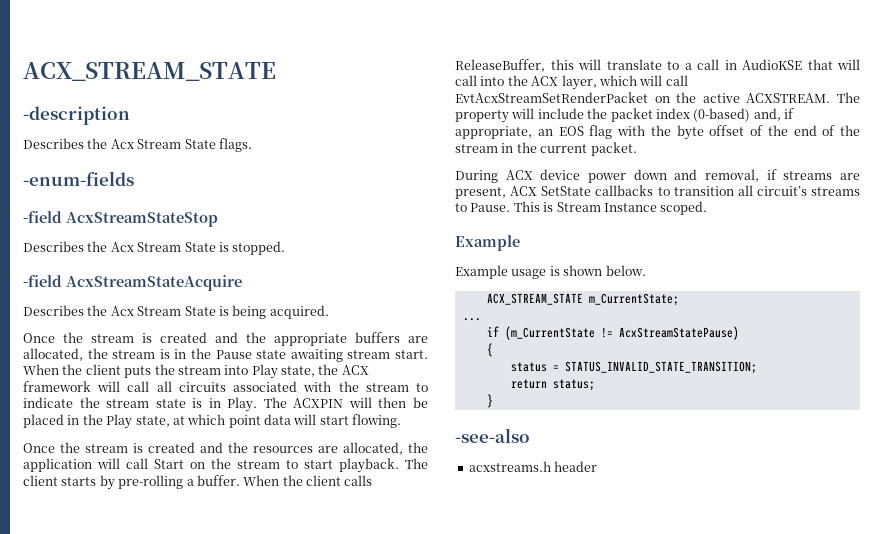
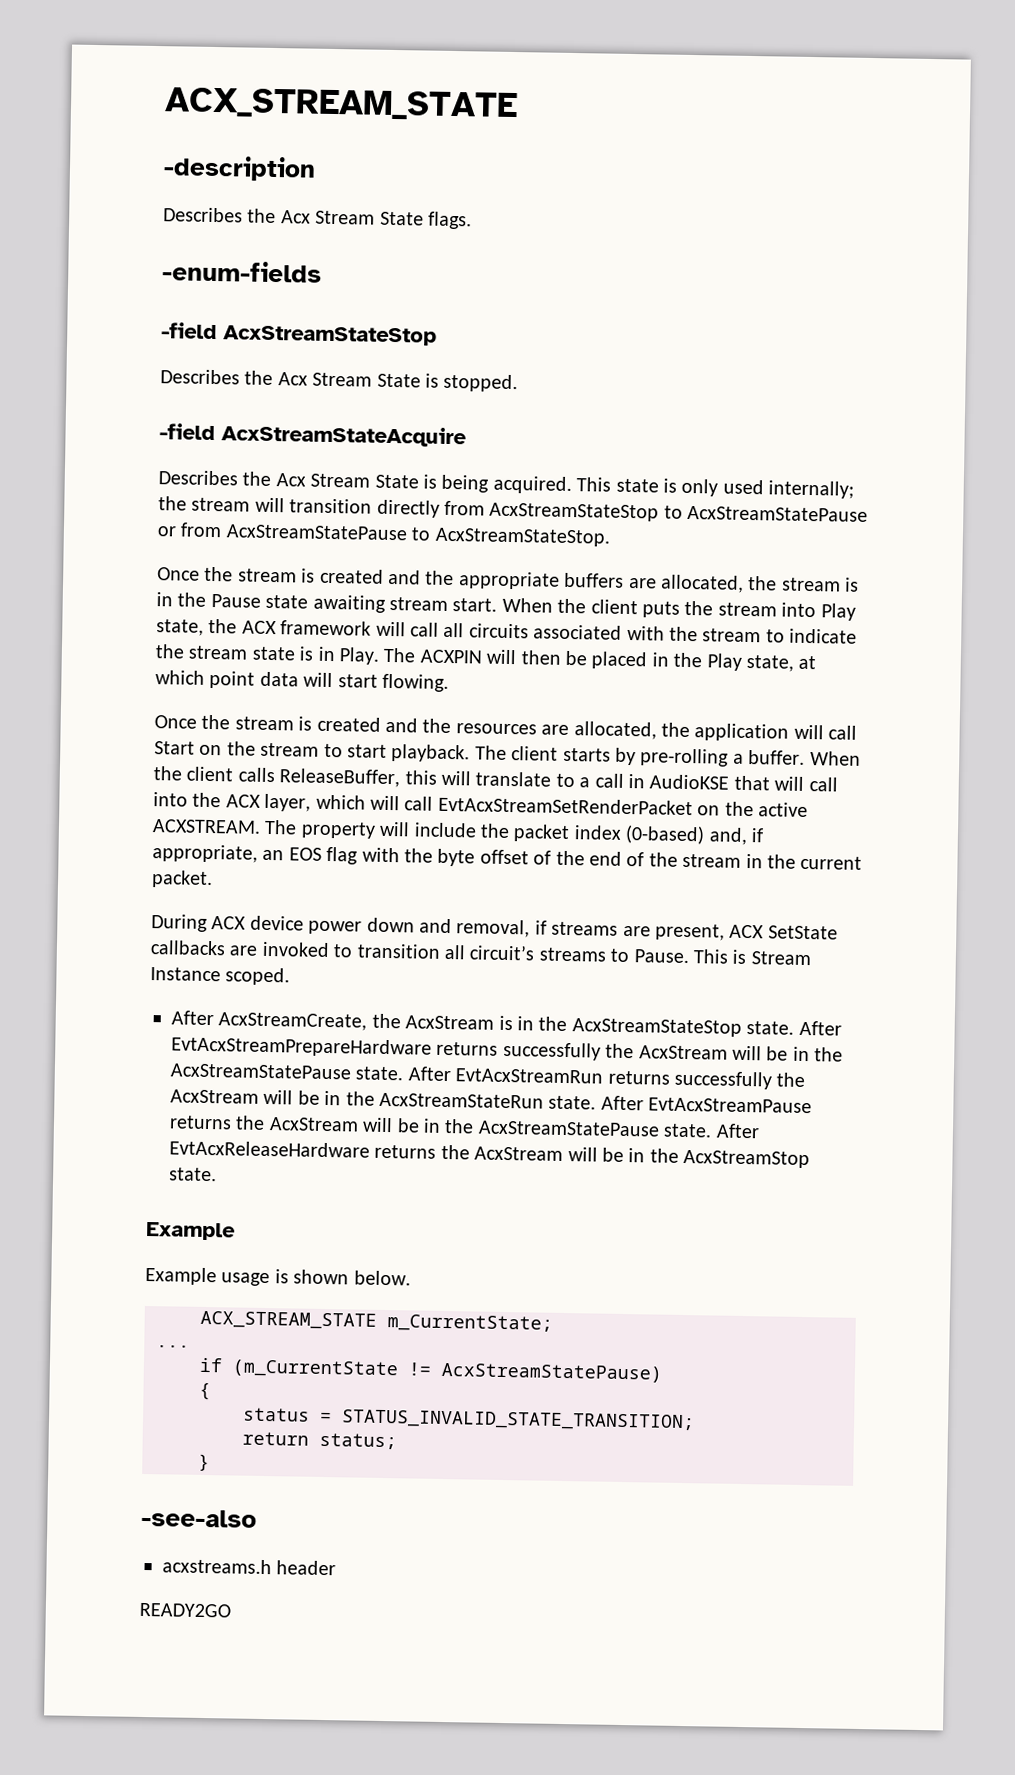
(329, 312) none -> [576,477,855,499] [158,496,869,522] [157,522,610,547] This state is only used internally; the stream will transition directly from AcxStreamStateStop to AcxStreamStatePause or from AcxStreamStatePause to AcxStreamStateStop.
(654, 190) none -> [229,941,330,958] are invoked
(708, 208) none -> [171,1010,842,1037] [171,1036,844,1062] [170,1063,806,1090] [170,1089,813,1114] [169,1115,760,1139] [169,1140,811,1169] [169,1167,217,1182] // After AcxStreamCreate, the AcxStream is in the AcxStreamStateStop state. After EvtAcxStreamPrepareHardware returns successfully the AcxStream will be in the AcxStreamStatePause state. After EvtAcxStreamRun returns successfully the AcxStream will be in the AcxStreamStateRun state. After EvtAcxStreamPause returns the AcxStream will be in the AcxStreamStatePause state. After EvtAcxReleaseHardware returns the AcxStream will be in the AcxStreamStop state.
(598, 466) none -> [139,1602,231,1618] // READY2GO

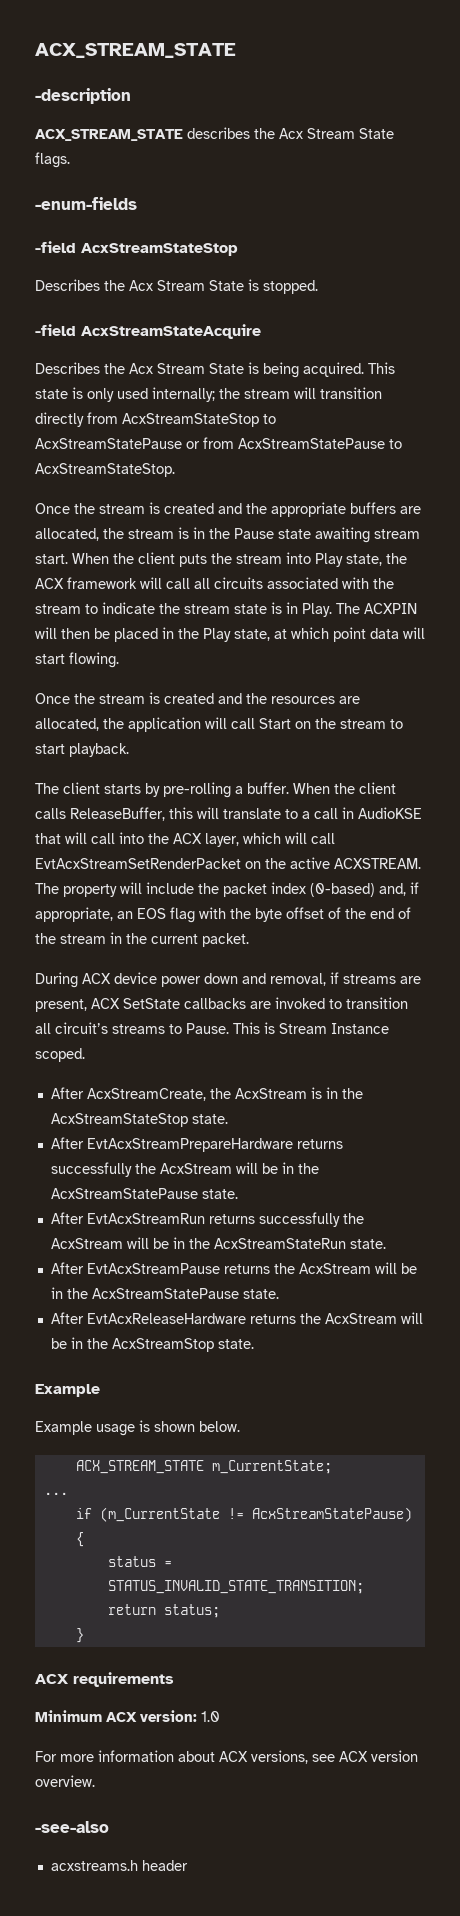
[163,207,243,223] Describes -> [35,127,250,141] ACX_STREAM_STATE describes
(471, 753) none -> (129, 750) //
(795, 1028) none -> (228, 1119) //
(404, 1073) none -> (238, 1194) //
(597, 1102) none -> (386, 1244) //
(713, 1130) none -> (279, 1294) //
(210, 1462) none -> [35,1672,174,1687] [35,1710,220,1722] [35,1750,418,1764] [35,1775,95,1787] // ACX requirements // Minimum ACX version: 1.0 // For more information about ACX versions, see ACX version overview.
[139,1602,231,1618] // READY2GO -> (188, 1865) none

